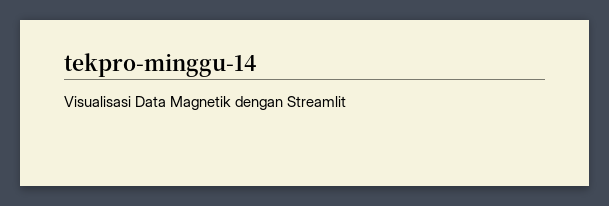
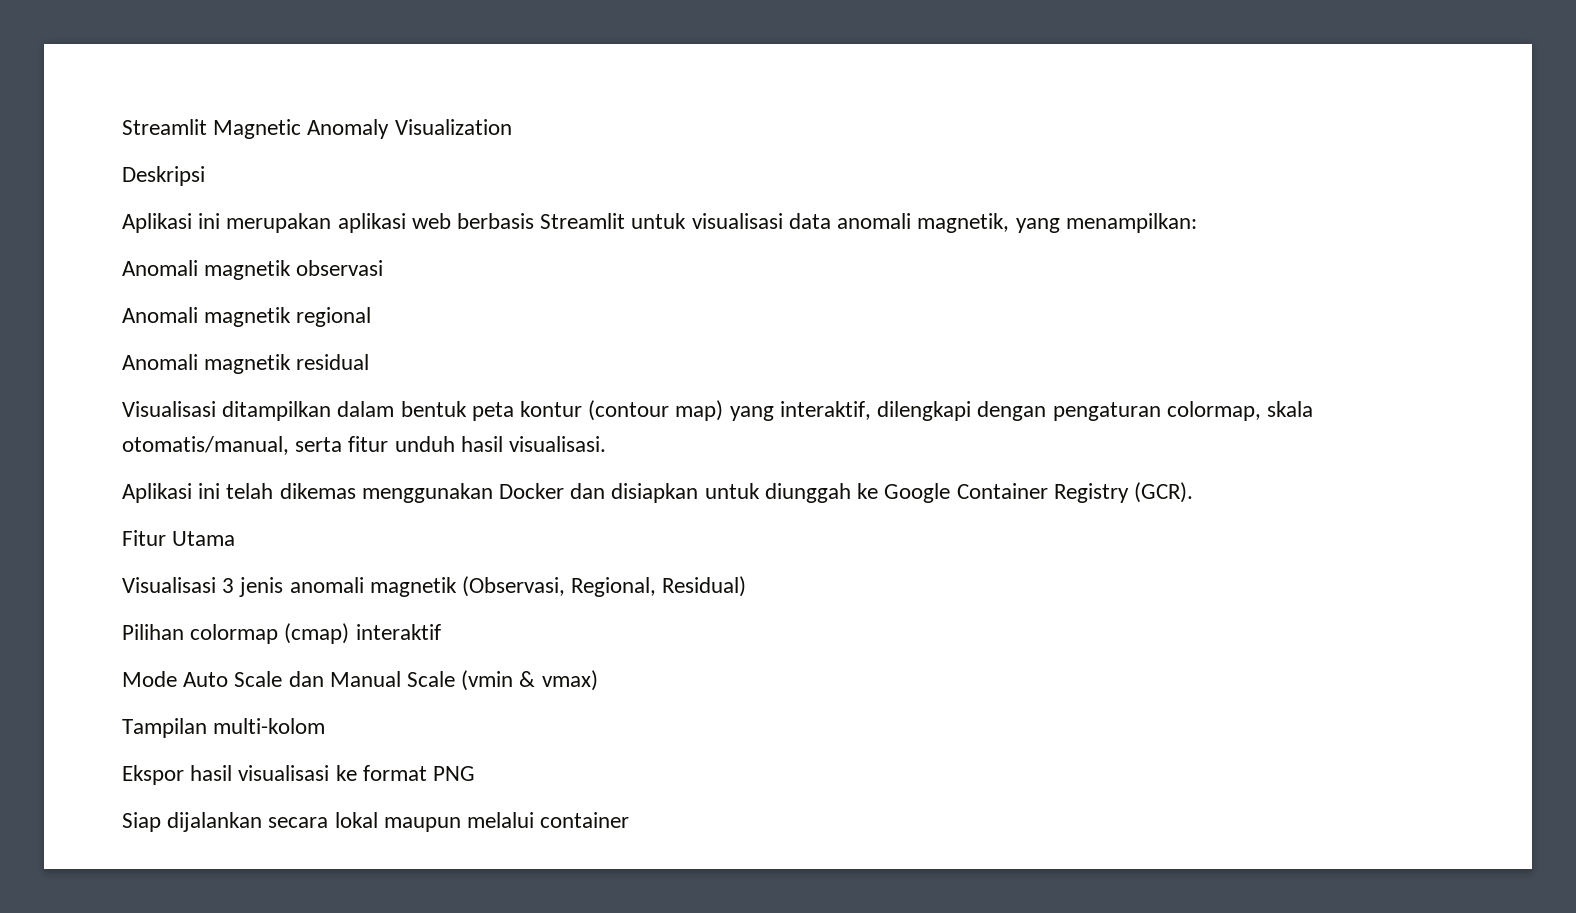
[64,53,256,77] [64,96,347,110] tekpro-minggu-14 // Visualisasi Data Magnetik dengan Streamlit -> [122,119,512,139] [122,166,205,186] [122,213,1197,233] [122,260,384,280] [122,307,372,327] [122,354,370,374] [122,400,1313,421] [122,436,607,455] [122,482,1193,503] [122,530,236,546] [122,576,747,597] [122,623,441,644] [122,670,598,691] [122,718,326,738] [122,765,476,785] [122,812,630,832] Streamlit Magnetic Anomaly Visualization // Deskripsi // Aplikasi ini merupakan aplikasi web berbasis Streamlit untuk visualisasi data anomali magnetik, yang menampilkan: // Anomali magnetik observasi // Anomali magnetik regional // Anomali magnetik residual // Visualisasi ditampilkan dalam bentuk peta kontur (contour map) yang interaktif, dilengkapi dengan pengaturan colormap, skala otomatis/manual, serta fitur unduh hasil visualisasi. // Aplikasi ini telah dikemas menggunakan Docker dan disiapkan untuk diunggah ke Google Container Registry (GCR). // Fitur Utama // Visualisasi 3 jenis anomali magnetik (Observasi, Regional, Residual) // Pilihan colormap (cmap) interaktif // Mode Auto Scale dan Manual Scale (vmin & vmax) // Tampilan multi-kolom // Ekspor hasil visualisasi ke format PNG // Siap dijalankan secara lokal maupun melalui container

